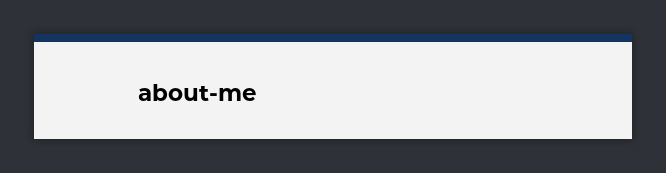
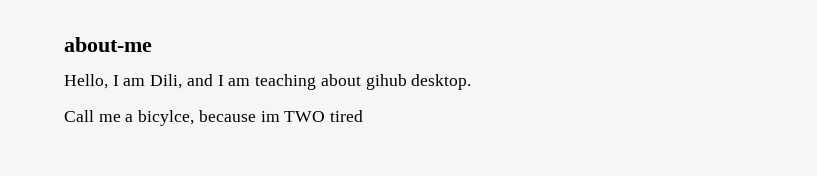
(257, 92) none -> [64,74,472,90] [64,110,364,126] // Hello, I am Dili, and I am teaching about gihub desktop. // Call me a bicylce, because im TWO tired

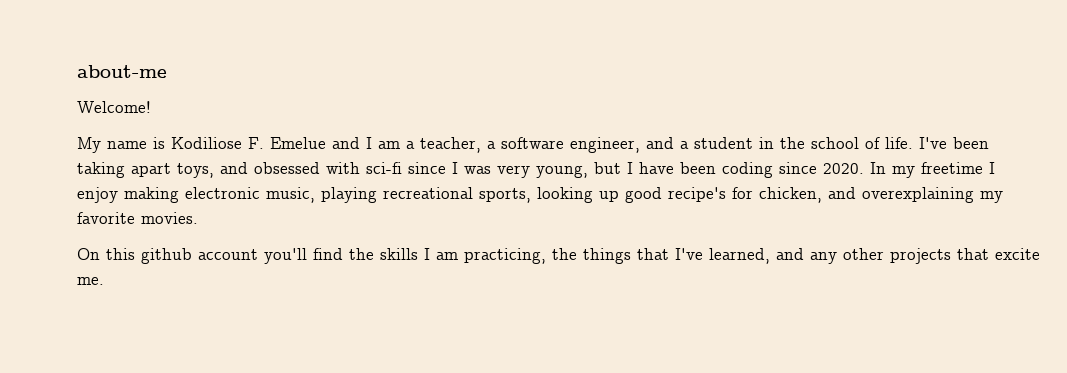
[64,74,472,90] [64,110,364,126] Hello, I am Dili, and I am teaching about gihub desktop. // Call me a bicylce, because im TWO tired -> [77,101,151,113] [77,137,989,153] [77,162,995,178] [77,187,1003,203] [77,212,198,224] [77,248,1040,264] [77,277,104,285] Welcome! // My name is Kodiliose F. Emelue and I am a teacher, a software engineer, and a student in the school of life. I've been taking apart toys, and obsessed with sci-fi since I was very young, but I have been coding since 2020. In my freetime I enjoy making electronic music, playing recreational sports, looking up good recipe's for chicken, and overexplaining my favorite movies. // On this github account you'll find the skills I am practicing, the things that I've learned, and any other projects that excite me.

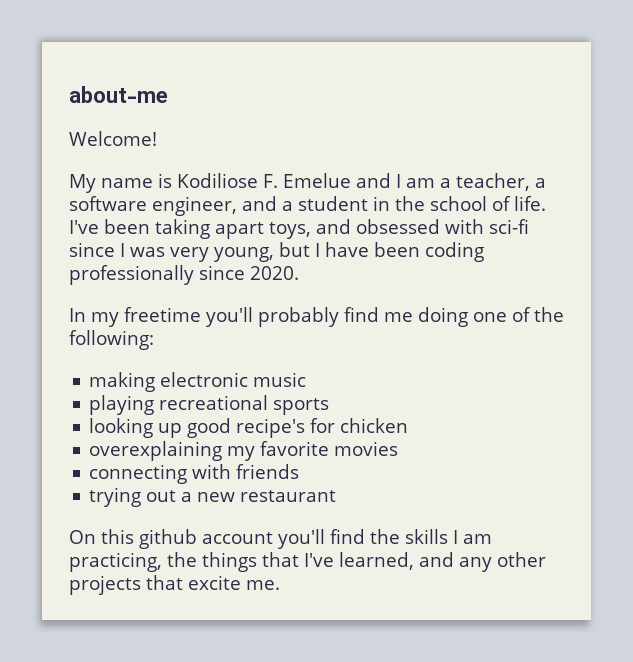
(773, 170) none -> [69,265,194,285] professionally
(864, 168) none -> (299, 273) //
[989,162,995,174] [77,187,118,203] I enjoy -> [206,307,564,327] [69,330,154,350] you'll probably find me doing one of the following: //
[266,187,315,203] music, -> [253,372,307,387] music //
[479,188,531,203] sports, -> [273,398,330,415] sports //
[759,187,856,203] chicken, and -> [340,418,409,433] chicken //
[141,212,198,224] movies. -> [334,441,399,456] [89,464,300,484] [89,487,337,507] movies // connecting with friends // trying out a new restaurant

